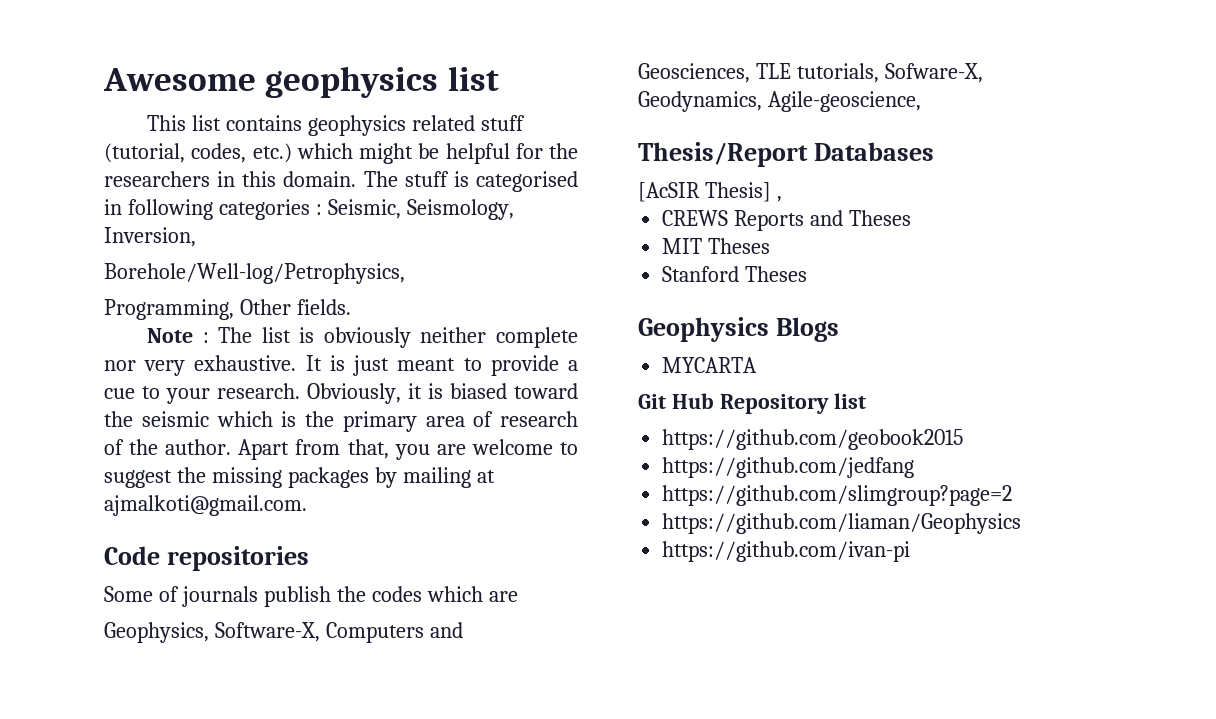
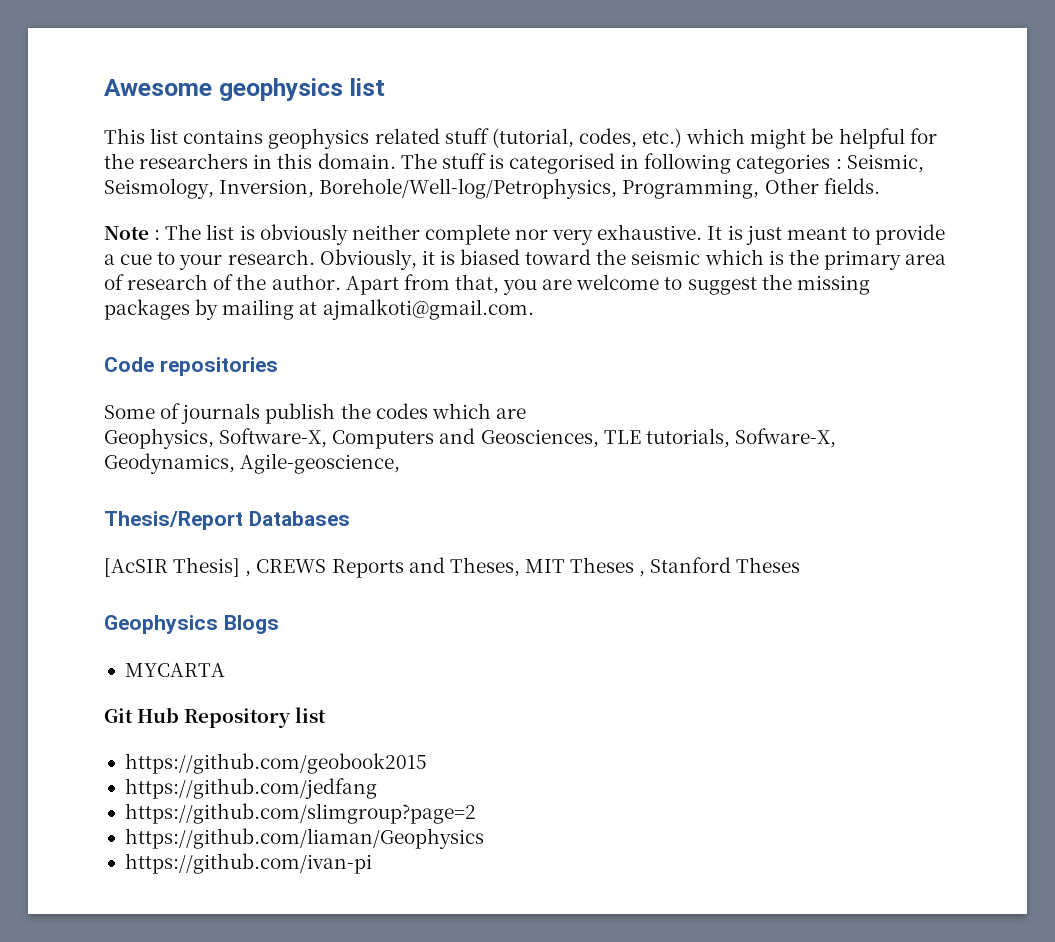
(196, 237) // -> (315, 188) none
(405, 273) // -> (618, 188) none
(782, 199) // -> (252, 574) none
[849,210,912,226] Theses // -> [449,557,520,577] Theses,
(771, 246) // -> [639,571,646,577] ,

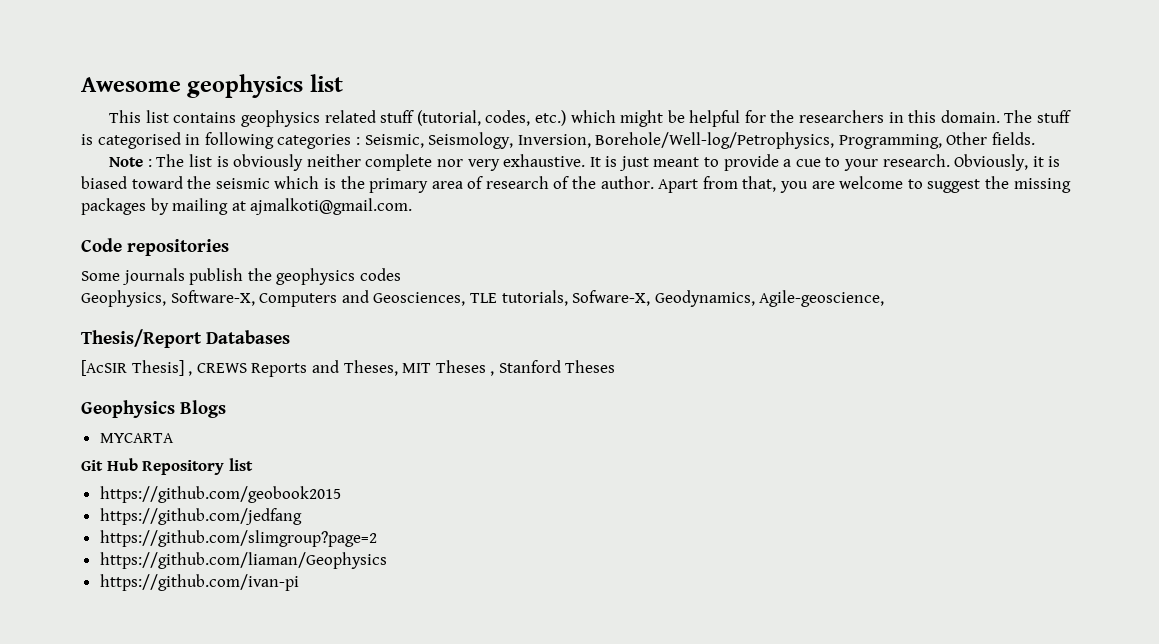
[160,403,181,419] of -> (120, 276) none
(371, 411) none -> [276,268,356,285] geophysics
[431,403,526,419] which are -> (401, 274) none

